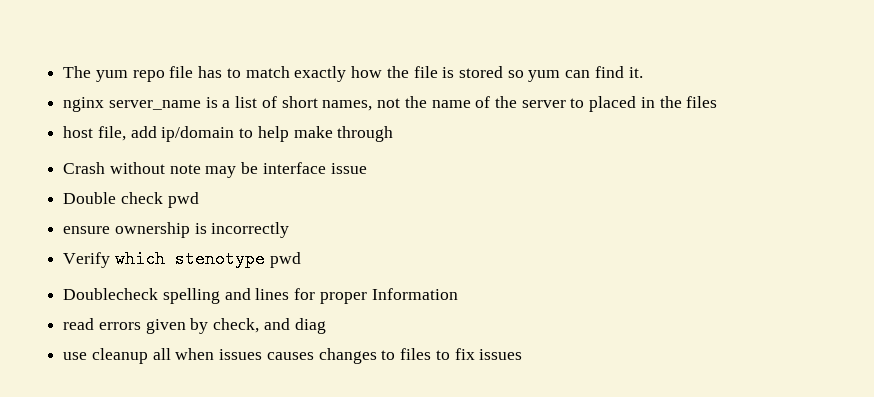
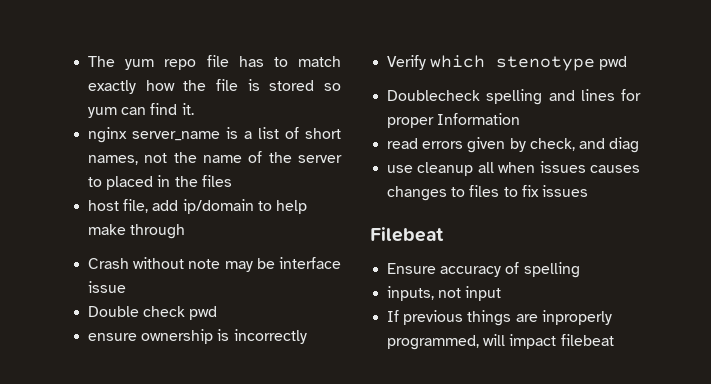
(523, 354) none -> [370,227,444,242] [387,262,580,278] [387,286,502,301] [387,310,612,326] [387,334,614,350] // Filebeat // Ensure accuracy of spelling // inputs, not input // If previous things are inproperly programmed, will impact filebeat

